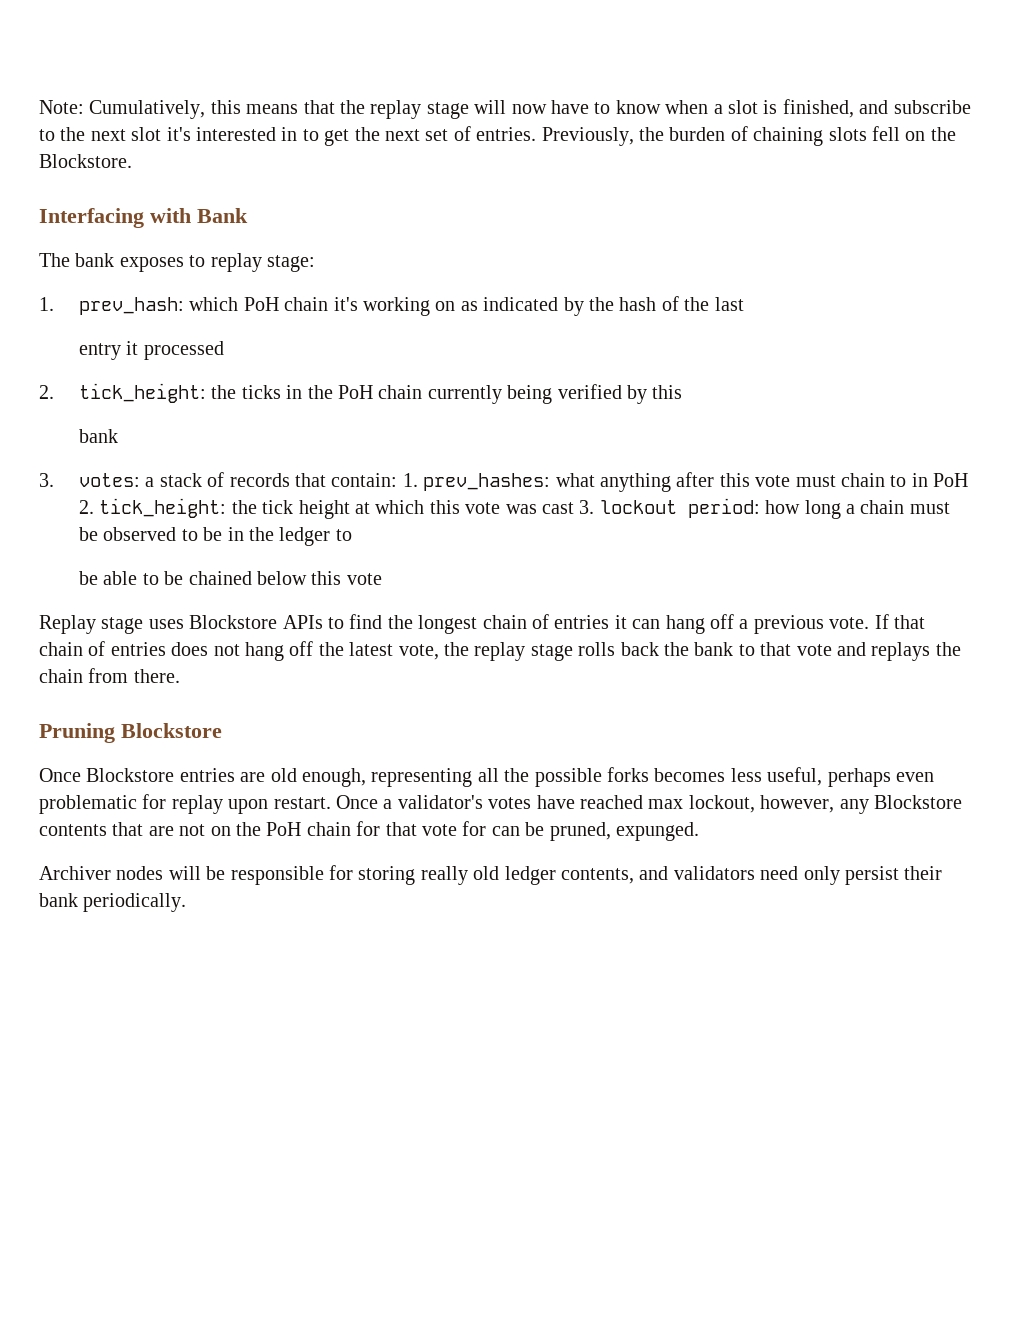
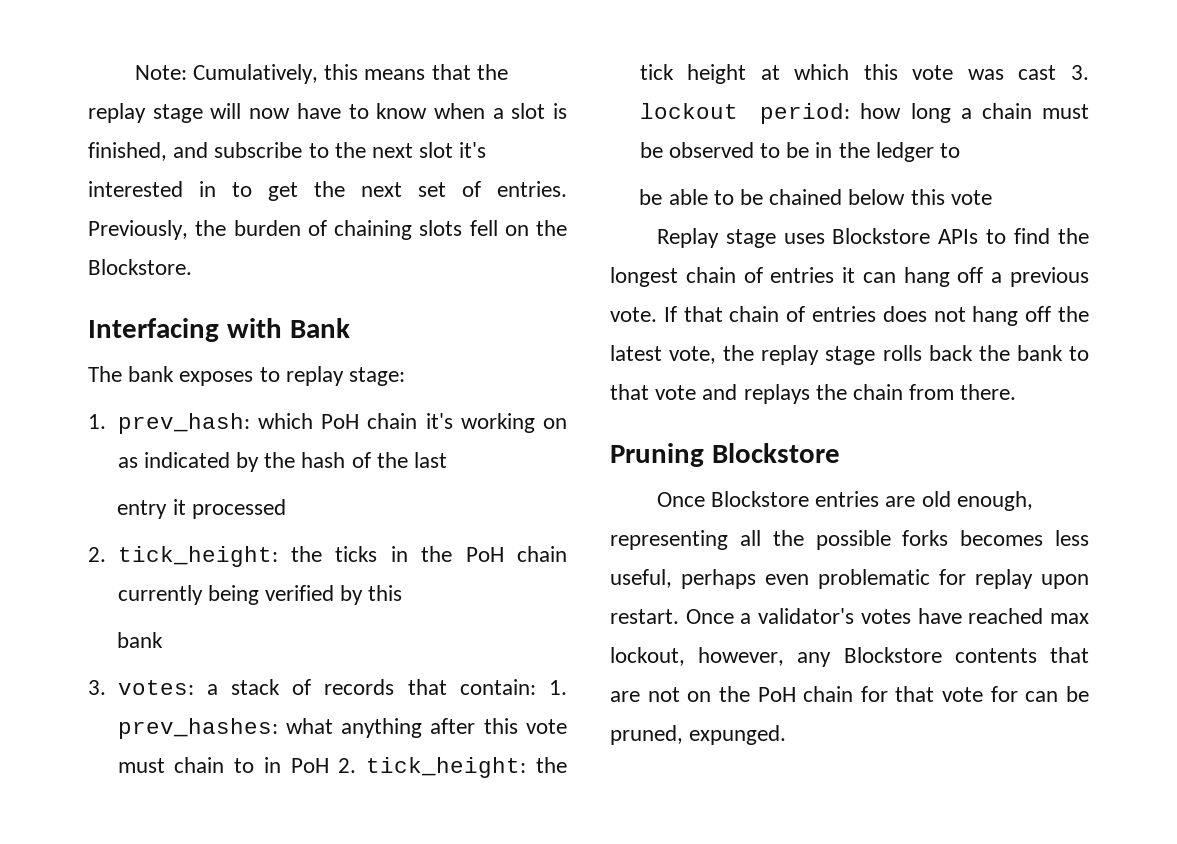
[39,865,943,885] [39,893,187,912] // Archiver nodes will be responsible for storing really old ledger contents, and validators need only persist their bank periodically. -> (787, 735) none

